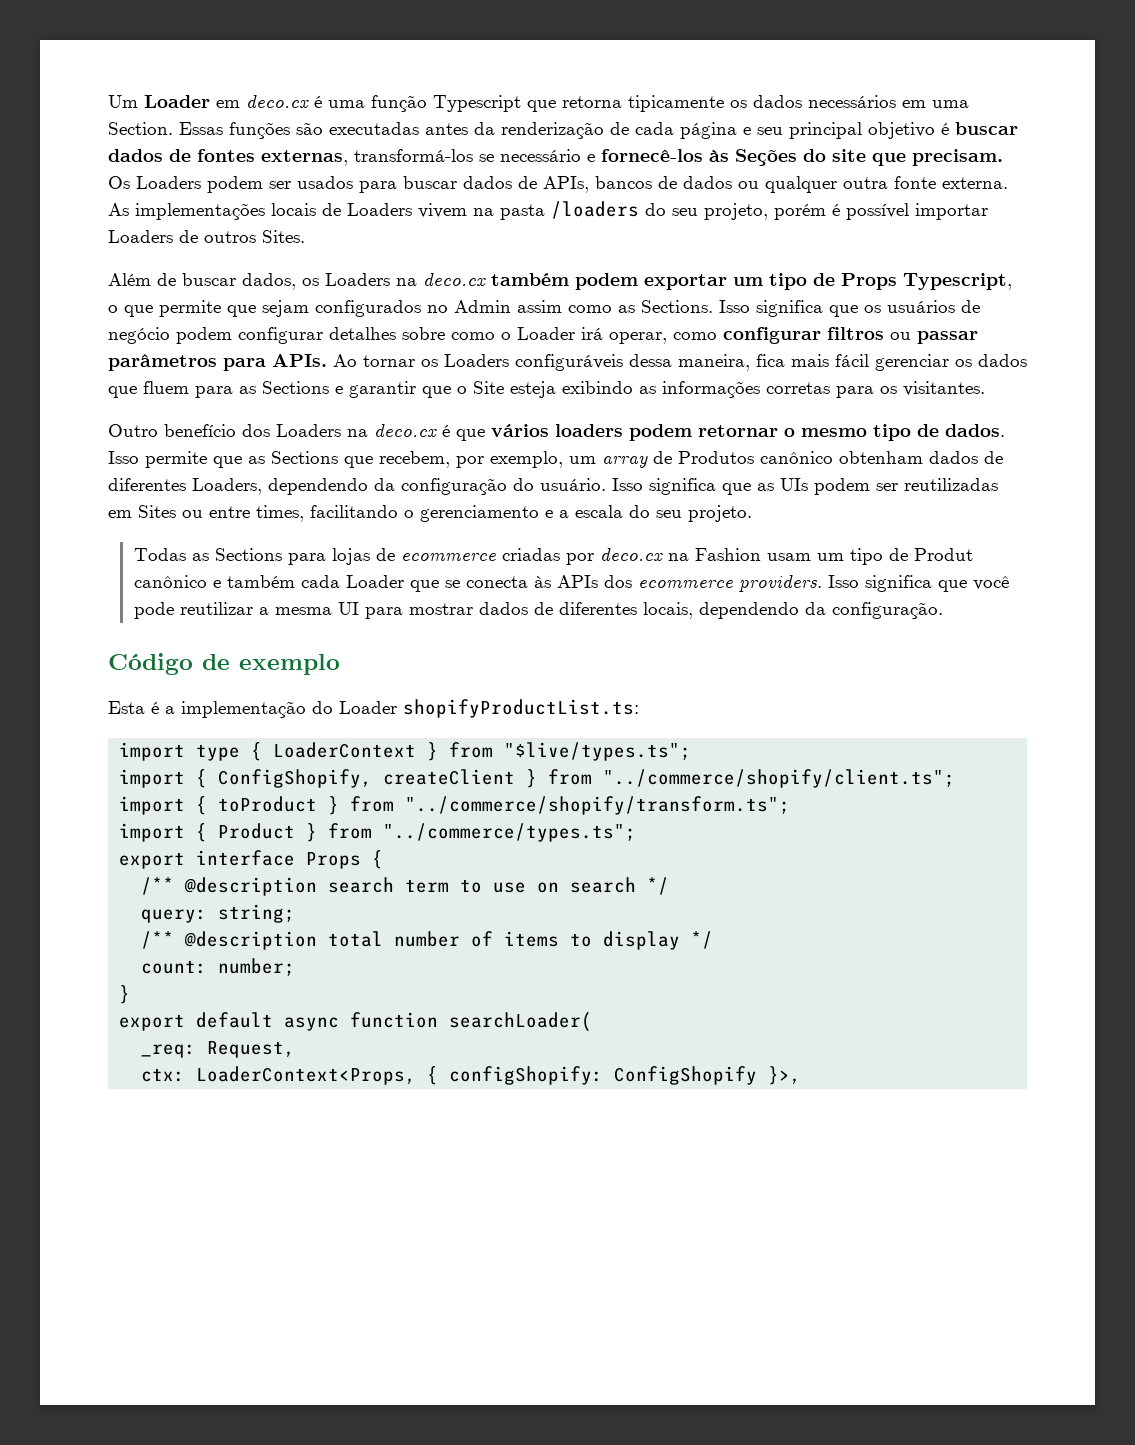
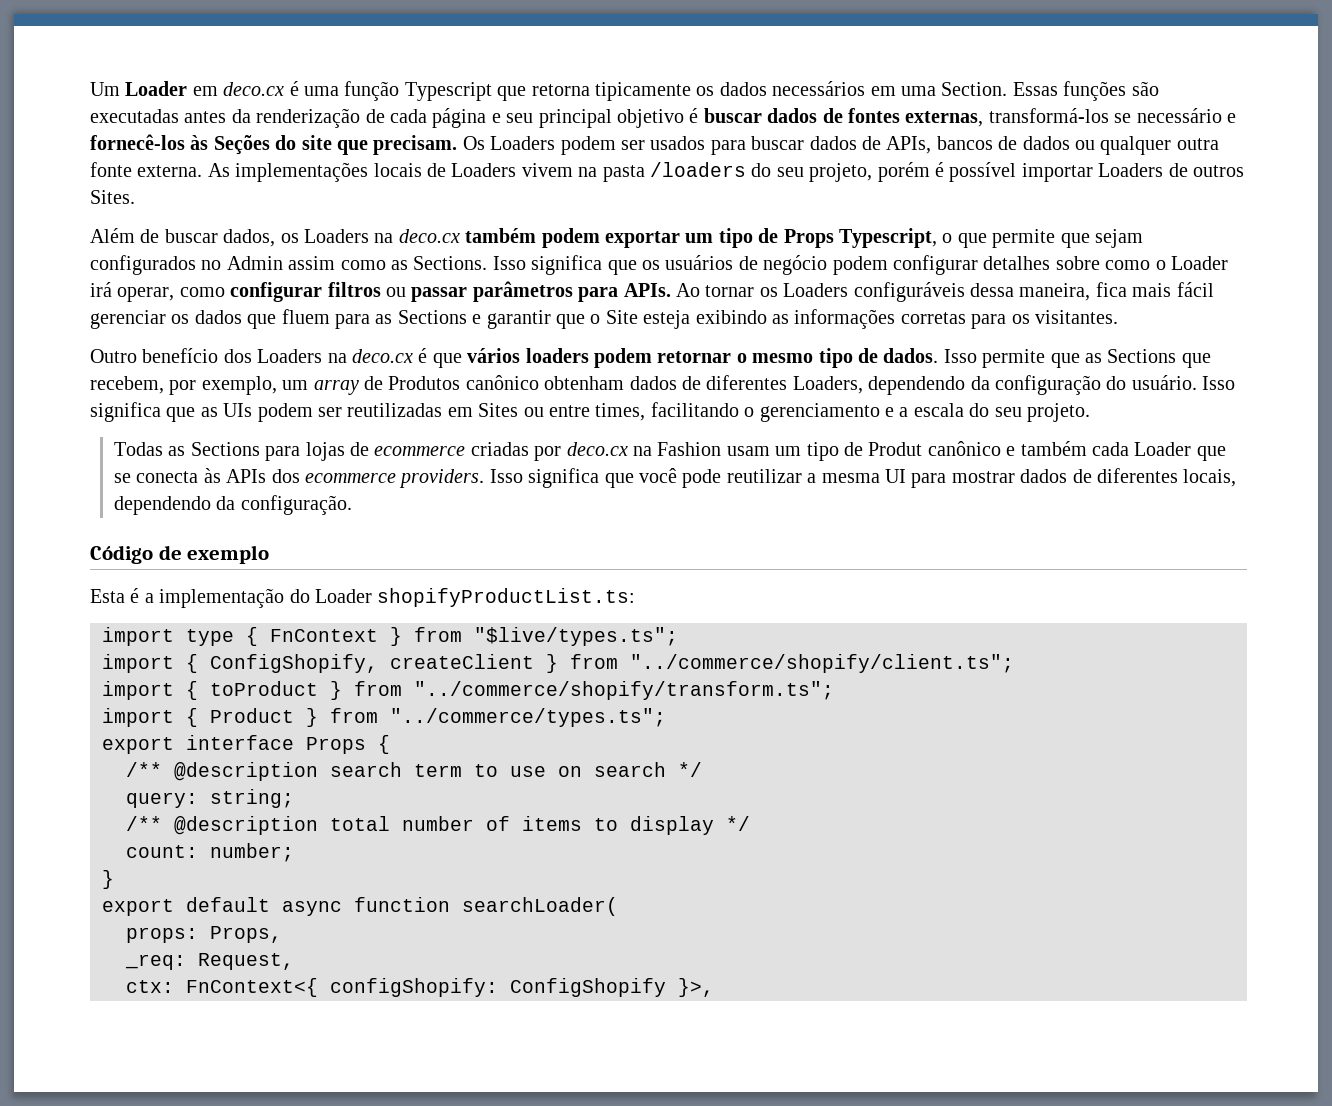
[273,742,417,758] LoaderContext -> [270,629,378,642] FnContext
(593, 1022) none -> [126,926,282,943] // props: Props,
[196,1066,439,1085] LoaderContext<Props, { -> [186,978,318,997] FnContext<{

